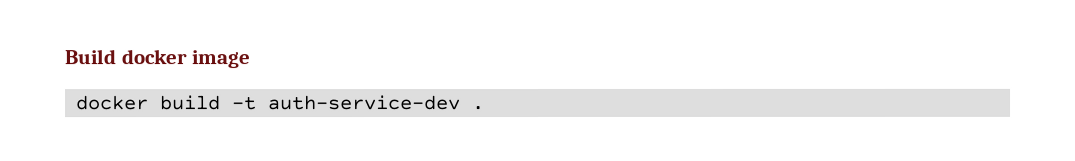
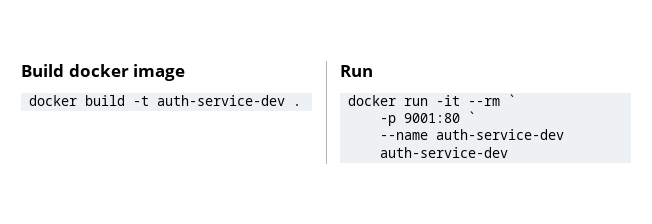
(485, 108) none -> [340,65,373,77] [348,94,517,106] [380,111,477,126] [380,129,565,140] [380,147,509,158] // Run // docker run -it --rm ` // -p 9001:80 ` // --name auth-service-dev auth-service-dev

